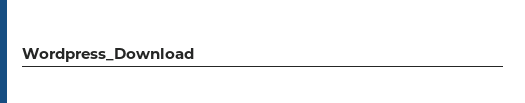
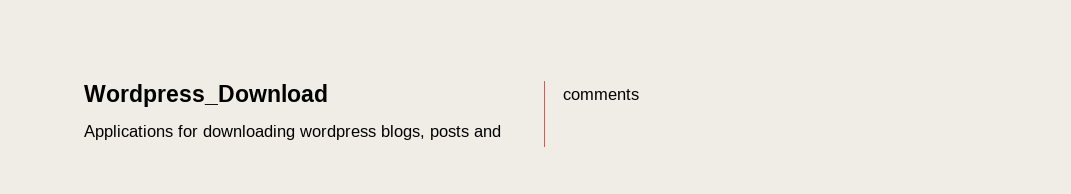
(194, 55) none -> [84,125,501,140] [563,89,639,100] // Applications for downloading wordpress blogs, posts and comments

